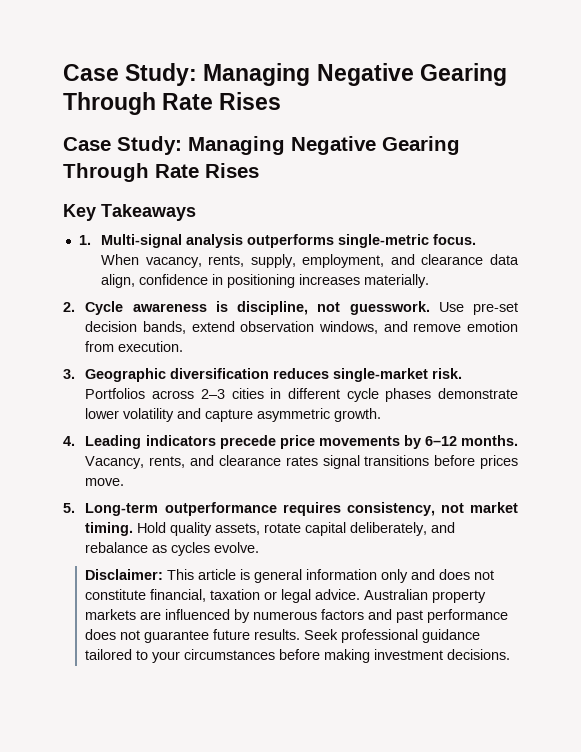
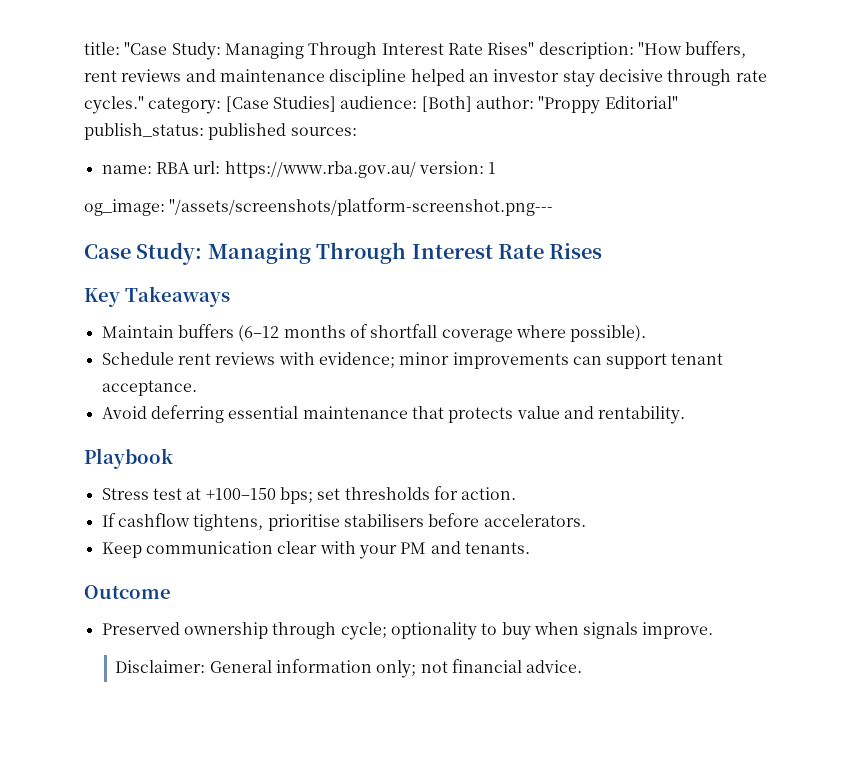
[63,63,507,86] [63,92,282,115] [63,136,460,155] [63,163,149,182] Case Study: Managing Negative Gearing Through Rate Rises // Case Study: Managing Negative Gearing Through -> [84,41,747,60] [84,69,767,87] [84,96,678,114] [84,123,357,140] [101,161,497,178] [84,198,554,216] [84,242,493,265] title: "Case Study: Managing Through Interest Rate Rises" description: "How buffers, rent reviews and maintenance discipline helped an investor stay decisive through rate cycles." category: [Case Studies] audience: [Both] author: "Proppy Editorial" publish_status: published sources: // name: RBA url: https://www.rba.gov.au/ version: 1 // og_image: "/assets/screenshots/platform-screenshot.png--- // Case Study: Managing Through Interest
[78,234,477,248] [101,254,519,268] [101,274,430,288] [63,301,518,315] [85,321,518,334] [85,341,184,352] [63,368,463,382] [85,388,519,402] [85,408,382,422] [63,435,518,449] [85,455,518,469] [85,478,125,486] [63,502,518,516] [85,522,456,536] [85,542,260,556] [85,569,495,583] [85,589,487,603] [85,609,509,623] [85,629,481,643] [85,649,511,663] 1. Multi-signal analysis outperforms single-metric focus. When vacancy, rents, supply, employment, and clearance data align, confidence in positioning increases materially. // 2. Cycle awareness is discipline, not guesswork. Use pre-set decision bands, extend observation windows, and remove emotion from execution. // 3. Geographic diversification reduces single-market risk. Portfolios across 2–3 cities in different cycle phases demonstrate lower volatility and capture asymmetric growth. // 4. Leading indicators precede price movements by 6–12 months. Vacancy, rents, and clearance rates signal transitions before prices move. // 5. Long-term outperformance requires consistency, not market timing. Hold quality assets, rotate capital deliberately, and rebalance as cycles evolve. // Disclaimer: This article is general information only and does not constitute financial, taxation or legal advice. Australian property markets are influenced by numerous factors and past performance does not guarantee future results. Seek professional guidance tailored to your circumstances before making investment decisions. -> [101,324,647,342] [101,352,724,369] [101,380,197,396] [101,405,686,424] [84,448,173,469] [101,486,517,504] [101,513,586,531] [101,541,530,559] [84,585,171,599] [101,622,714,640] [115,659,583,678] Maintain buffers (6–12 months of shortfall coverage where possible). // Schedule rent reviews with evidence; minor improvements can support tenant acceptance. // Avoid deferring essential maintenance that protects value and rentability. // Playbook // Stress test at +100–150 bps; set thresholds for action. // If cashflow tightens, prioritise stabilisers before accelerators. // Keep communication clear with your PM and tenants. // Outcome // Preserved ownership through cycle; optionality to buy when signals improve. // Disclaimer: General information only; not financial advice.

